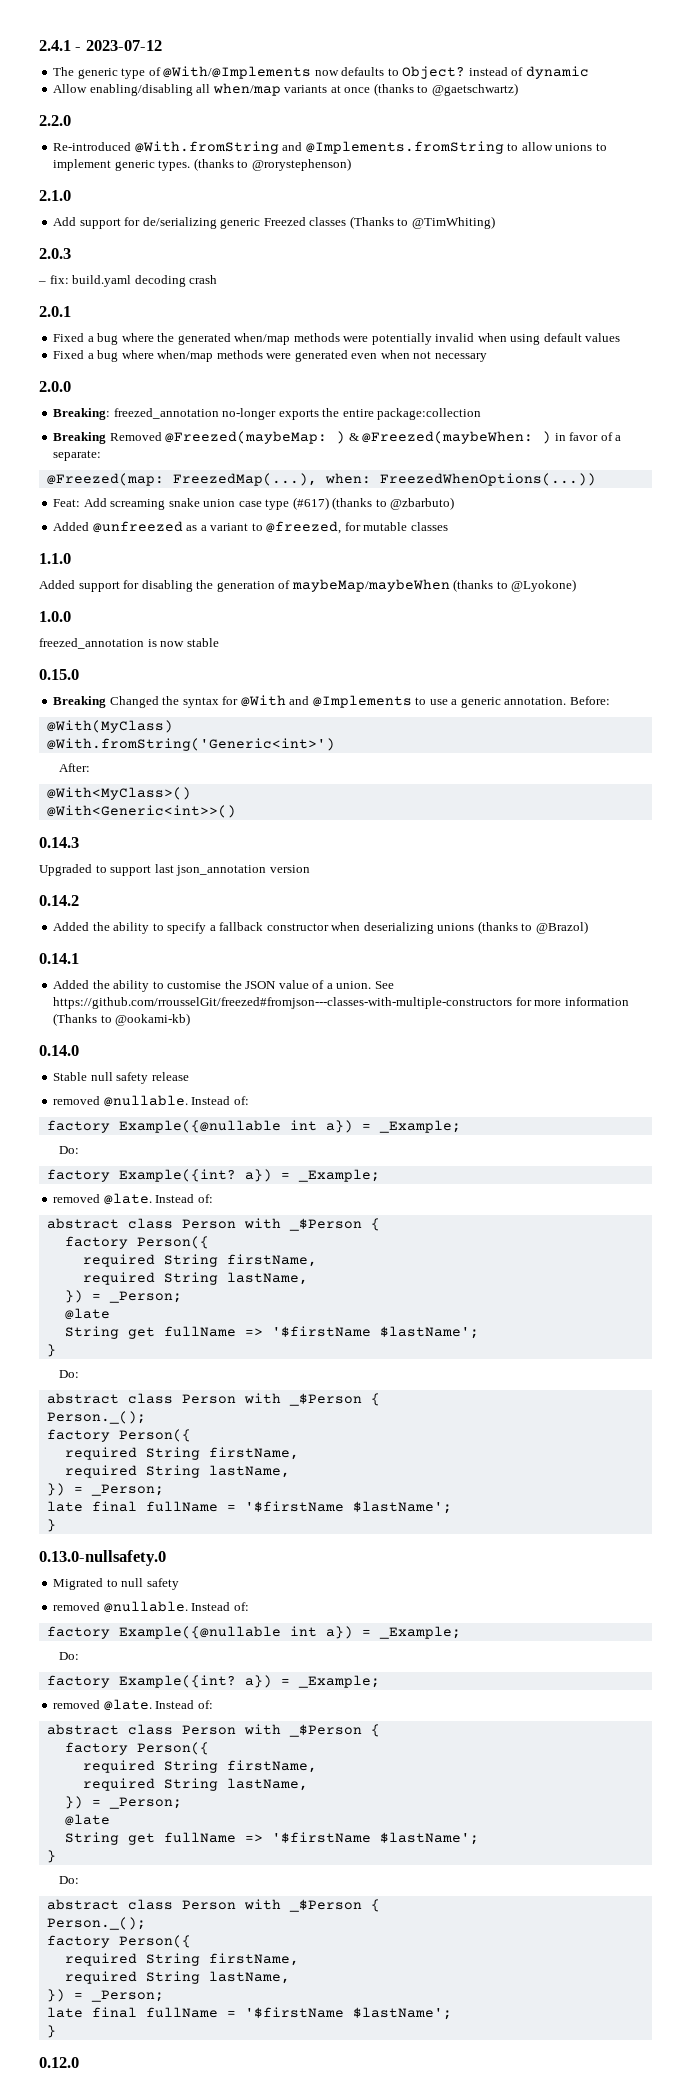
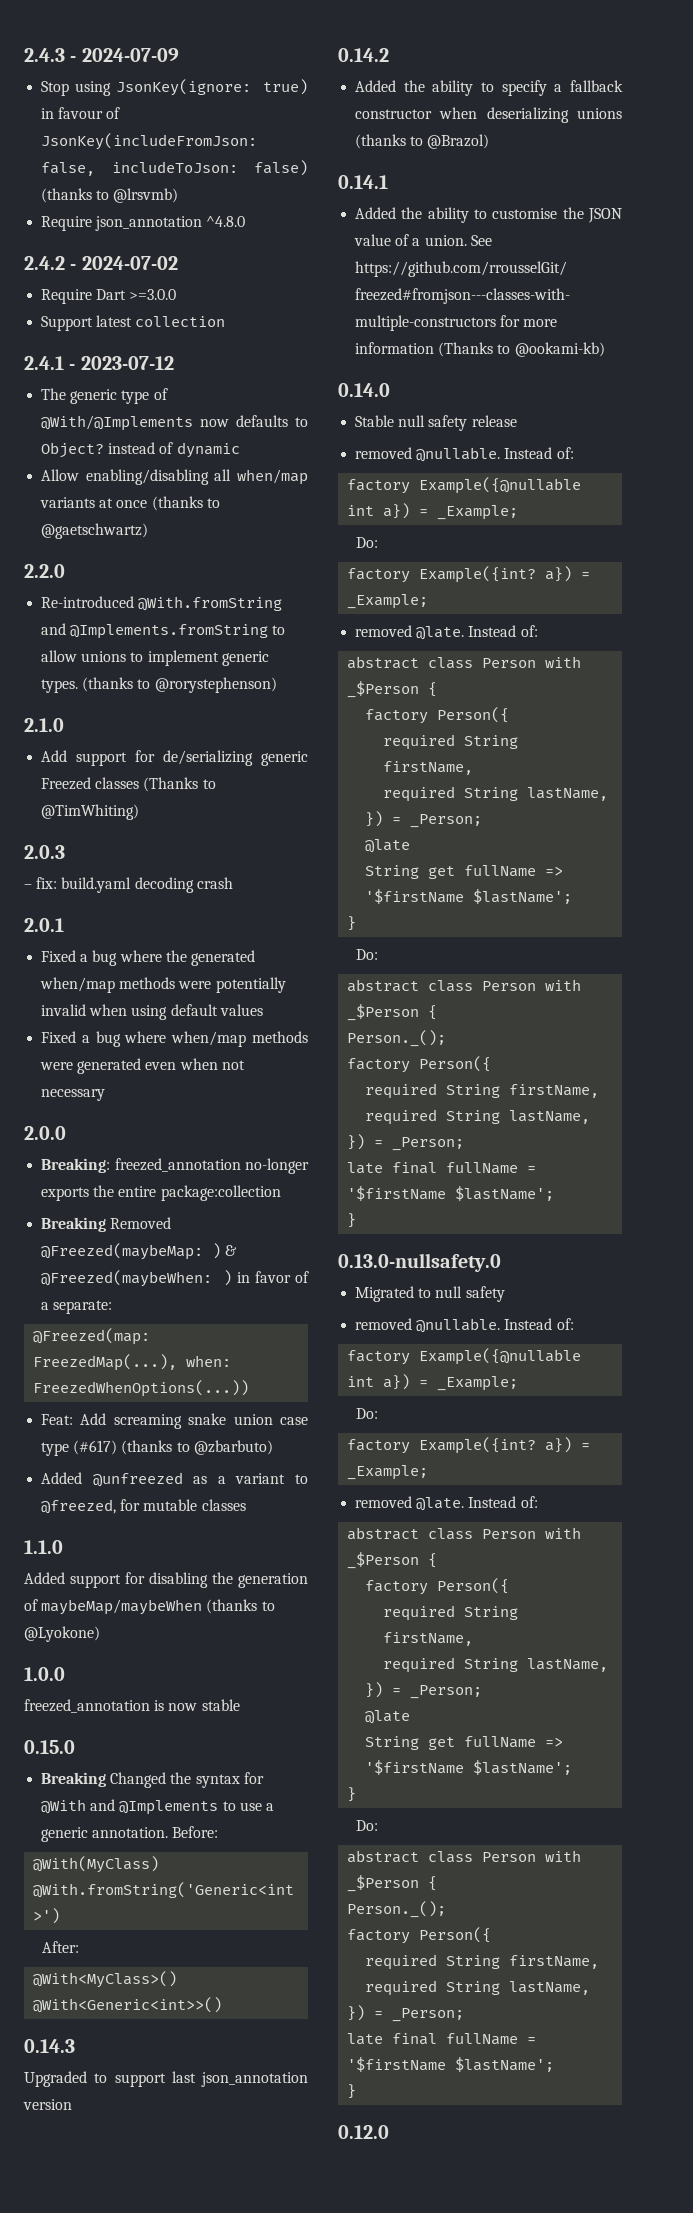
(39, 45) none -> [24,48,179,62] [41,79,308,96] [41,107,121,119] [41,133,258,150] [41,160,308,176] [41,188,179,203] [41,216,246,231] [24,256,178,270] [41,289,177,304] [41,315,226,331] 2.4.3 - 2024-07-09 // Stop using JsonKey(ignore: true) in favour of JsonKey(includeFromJson: false, includeToJson: false) (thanks to @lrsvmb) // Require json_annotation ^4.8.0 // 2.4.2 - 2024-07-02 // Require Dart >=3.0.0 // Support latest collection //

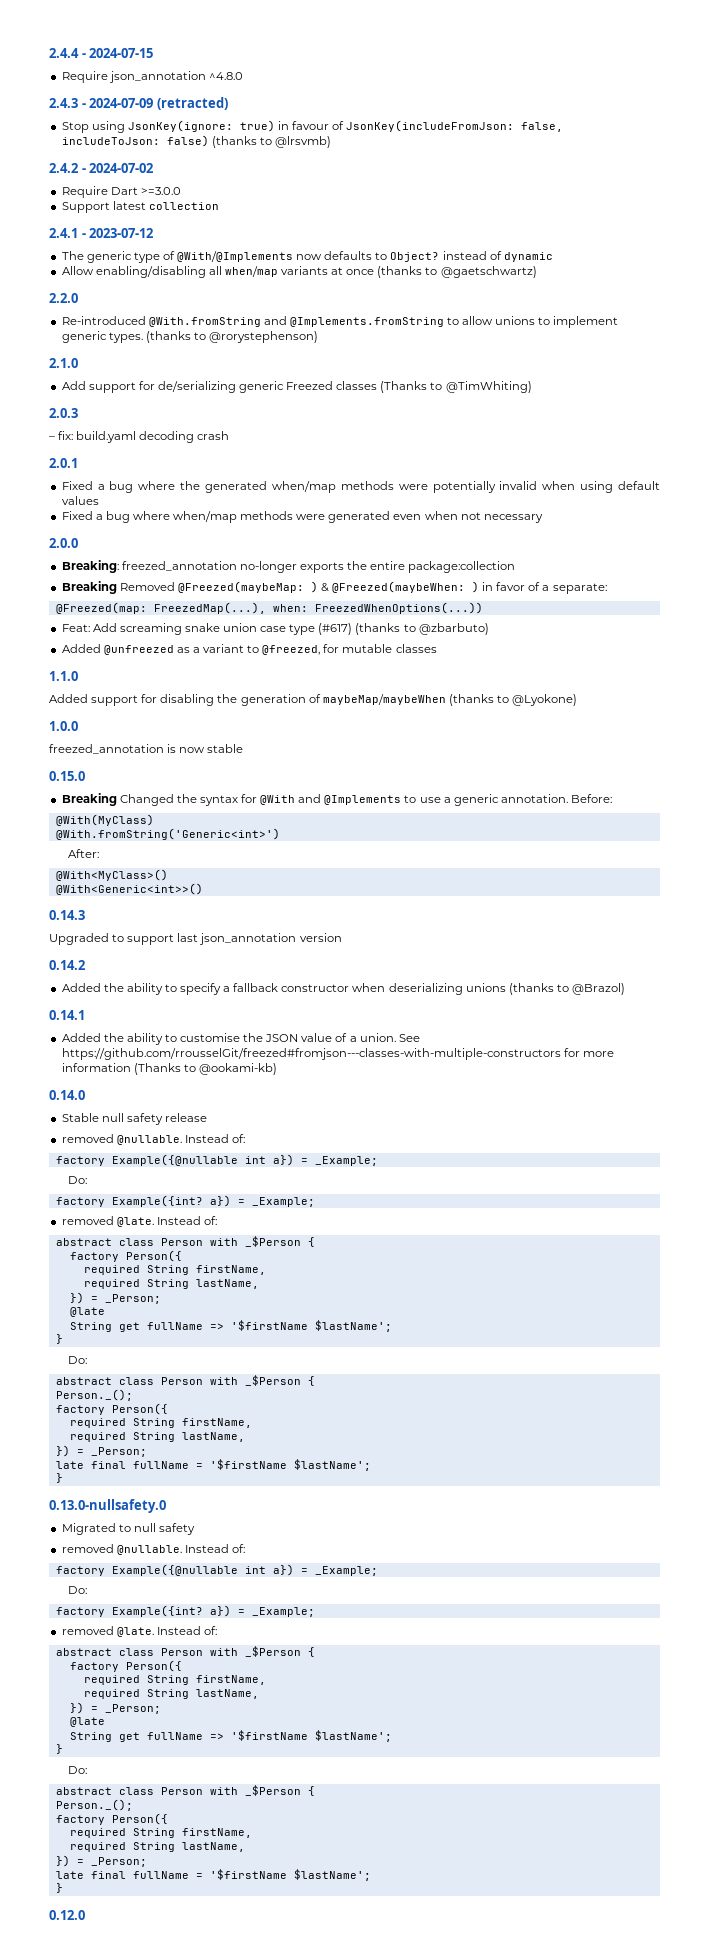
(24, 55) none -> [49,48,154,58] [61,71,243,83] 2.4.4 - 2024-07-15 // Require json_annotation ^4.8.0 //
(179, 55) none -> [156,97,228,110] (retracted)
[41,216,246,231] // Require json_annotation ^4.8.0 -> (331, 142) none

